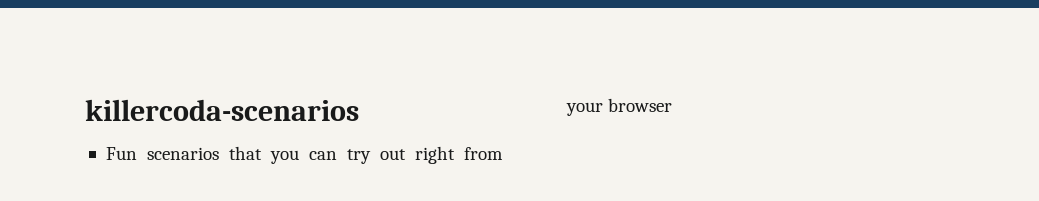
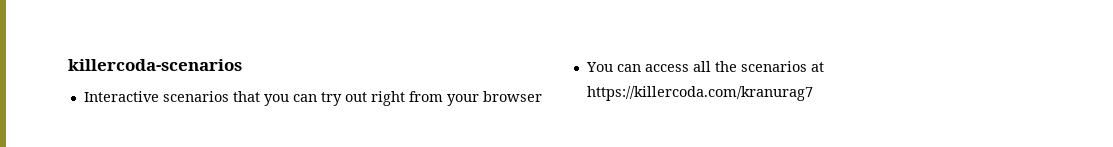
[105,147,137,160] Fun -> [83,91,159,102] Interactive
(673, 105) none -> [585,61,824,72] [586,86,813,101] // You can access all the scenarios at https://killercoda.com/kranurag7

